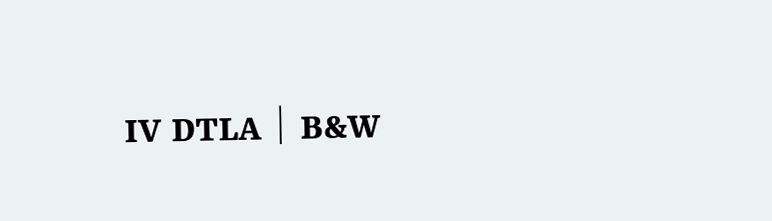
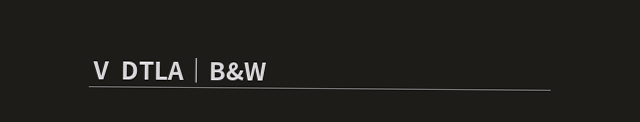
[124,119,162,143] IV -> [88,61,114,80] Ⅴ

